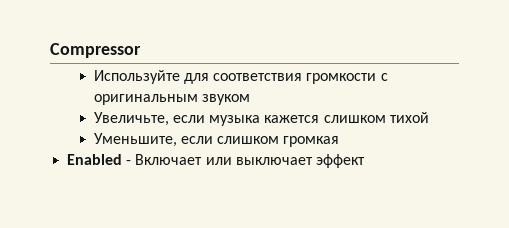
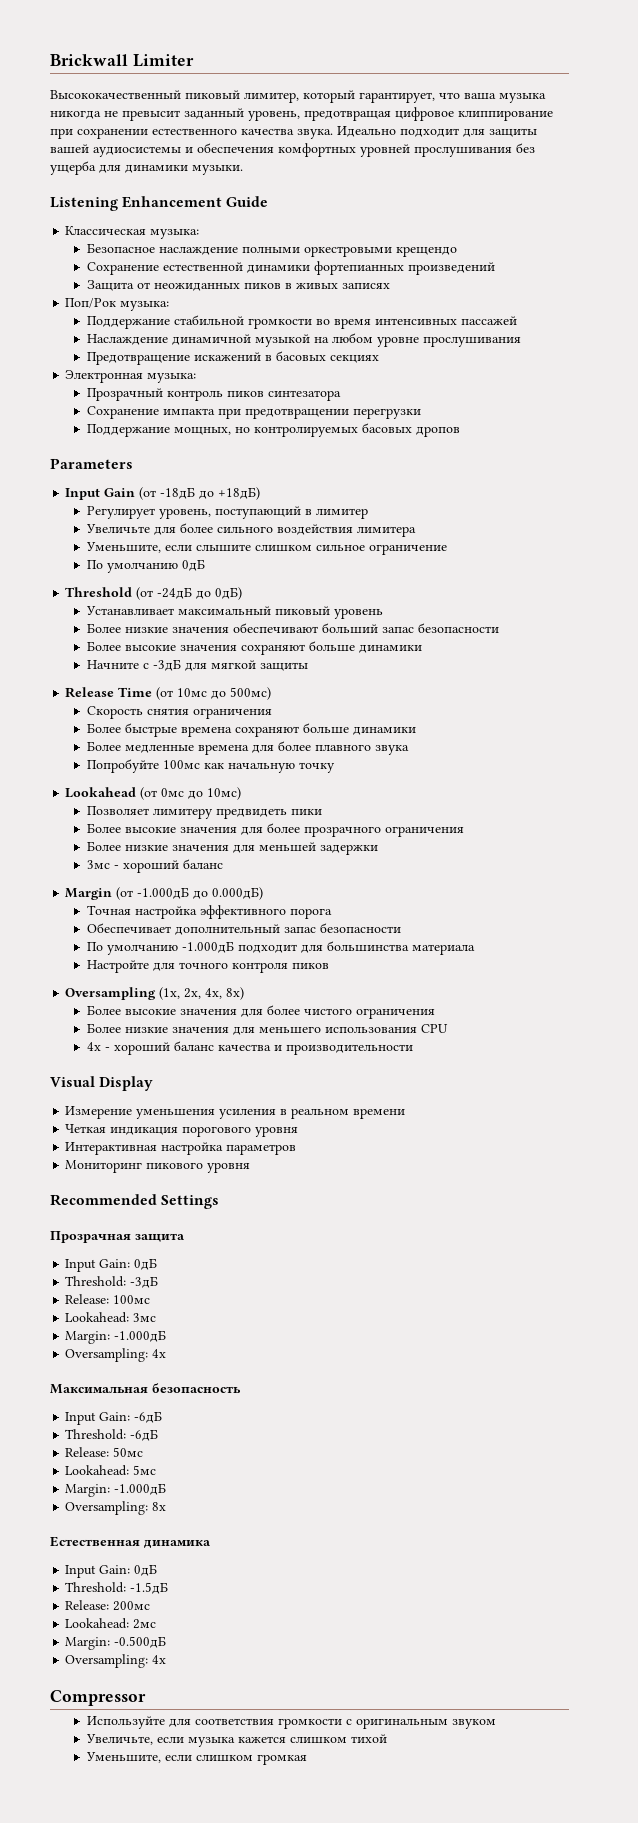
(50, 50) none -> [50,54,194,67] [50,90,546,103] [50,107,553,121] [50,126,537,139] [50,143,535,157] [50,161,243,175] [50,196,269,211] [65,226,200,239] [86,243,457,257] [86,261,495,275] [86,280,390,291] [65,298,170,311] [86,315,517,329] [86,333,521,347] [86,351,379,365] [65,370,197,383] [86,388,341,401] [86,406,421,419] [86,423,460,437] [50,458,133,469] [65,487,261,500] [86,506,368,519] [85,523,416,537] [85,542,447,555] [86,559,205,573] [65,587,243,600] [85,606,383,619] [86,623,499,634] [86,641,422,655] [86,659,308,671] [65,687,272,700] [86,706,272,719] [86,723,416,737] [86,741,409,755] [86,759,335,773] [65,787,242,800] [86,806,322,819] [86,823,464,837] [86,841,378,855] [86,859,223,873] [65,887,264,900] [86,905,332,919] [86,923,401,935] [86,941,475,955] [86,960,329,973] [65,987,245,1000] [86,1005,435,1019] [86,1023,448,1035] [86,1041,413,1055] [50,1076,154,1091] [65,1106,406,1119] [65,1124,299,1137] [65,1142,297,1155] [65,1160,251,1173] [50,1194,220,1209] [50,1231,185,1243] [65,1258,158,1272] [65,1276,159,1288] [65,1294,151,1304] [65,1312,157,1323] [65,1330,167,1344] [65,1348,167,1362] [50,1383,241,1394] [65,1411,163,1425] [65,1429,159,1441] [65,1447,144,1457] [65,1465,157,1476] [65,1483,167,1497] [65,1501,167,1515] [50,1536,211,1549] [65,1564,158,1578] [65,1582,169,1594] [65,1600,151,1611] [65,1618,157,1629] [65,1636,167,1650] [65,1654,167,1668] Brickwall Limiter // Высококачественный пиковый лимитер, который гарантирует, что ваша музыка никогда не превысит заданный уровень, предотвращая цифровое клиппирование при сохранении естественного качества звука. Идеально подходит для защиты вашей аудиосистемы и обеспечения комфортных уровней прослушивания без ущерба для динамики музыки. // Listening Enhancement Guide // Классическая музыка: // Безопасное наслаждение полными оркестровыми крещендо // Сохранение естественной динамики фортепианных произведений // Защита от неожиданных пиков в живых записях // Поп/Рок музыка: // Поддержание стабильной громкости во время интенсивных пассажей // Наслаждение динамичной музыкой на любом уровне прослушивания // Предотвращение искажений в басовых секциях // Электронная музыка: // Прозрачный контроль пиков синтезатора // Сохранение импакта при предотвращении перегрузки // Поддержание мощных, но контролируемых басовых дропов // Parameters // Input Gain (от -18дБ до +18дБ) // Регулирует уровень, поступающий в лимитер // Увеличьте для более сильного воздействия лимитера // Уменьшите, если слышите слишком сильное ограничение // По умолчанию 0дБ // Threshold (от -24дБ до 0дБ) // Устанавливает максимальный пиковый уровень // Более низкие значения обеспечивают больший запас безопасности // Более высокие значения сохраняют больше динамики // Начните с -3дБ для мягкой защиты // Release Time (от 10мс до 500мс) // Скорость снятия ограничения // Более быстрые времена сохраняют больше динамики // Более медленные времена для более плавного звука // Попробуйте 100мс как начальную точку // Lookahead (от 0мс до 10мс) // Позволяет лимитеру предвидеть пики // Более высокие значения для более прозрачного ограничения // Более низкие значения для меньшей задержки // 3мс - хороший баланс // Margin (от -1.000дБ до 0.000дБ) // Точная настройка эффективного порога // Обеспечивает дополнительный запас безопасности // По умолчанию -1.000дБ подходит для большинства материала // Настройте для точного контроля пиков // Oversampling (1x, 2x, 4x, 8x) // Более высокие значения для более чистого ограничения // Более низкие значения для меньшего использования CPU // 4x - хороший баланс качества и производительности // Visual Display // Измерение уменьшения усиления в реальном времени // Четкая индикация порогового уровня // Интерактивная настройка параметров // Мониторинг пикового уровня // Recommended Settings // Прозрачная защита // Input Gain: 0дБ // Threshold: -3дБ // Release: 100мс // Lookahead: 3мс // Margin: -1.000дБ // Oversampling: 4x // Максимальная безопасность // Input Gain: -6дБ // Threshold: -6дБ // Release: 50мс // Lookahead: 5мс // Margin: -1.000дБ // Oversampling: 8x // Естественная динамика // Input Gain: 0дБ // Threshold: -1.5дБ // Release: 200мс // Lookahead: 2мс // Margin: -0.500дБ // Oversampling: 4x //
[67,154,365,168] // Enabled - Включает или выключает эффект -> (307, 1759) none

